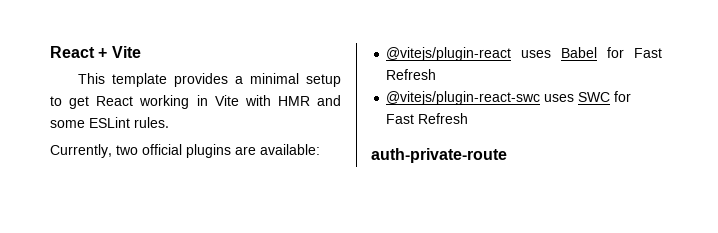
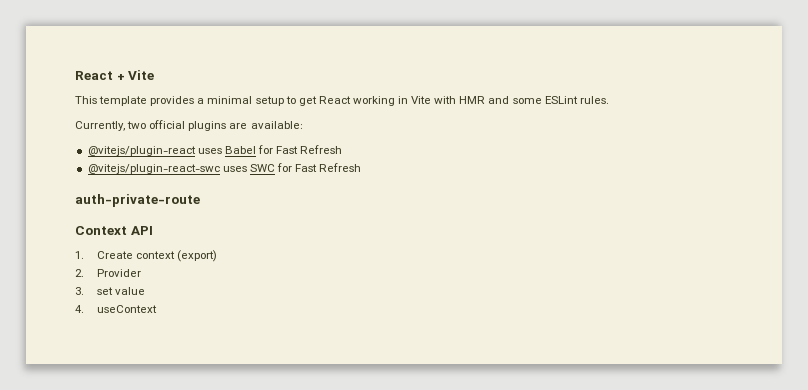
(507, 155) none -> [75,226,153,235] [75,250,218,262] [75,269,142,277] [75,287,146,295] [75,305,158,313] // Context API // 1. Create context (export) // 2. Provider // 3. set value // 4. useContext

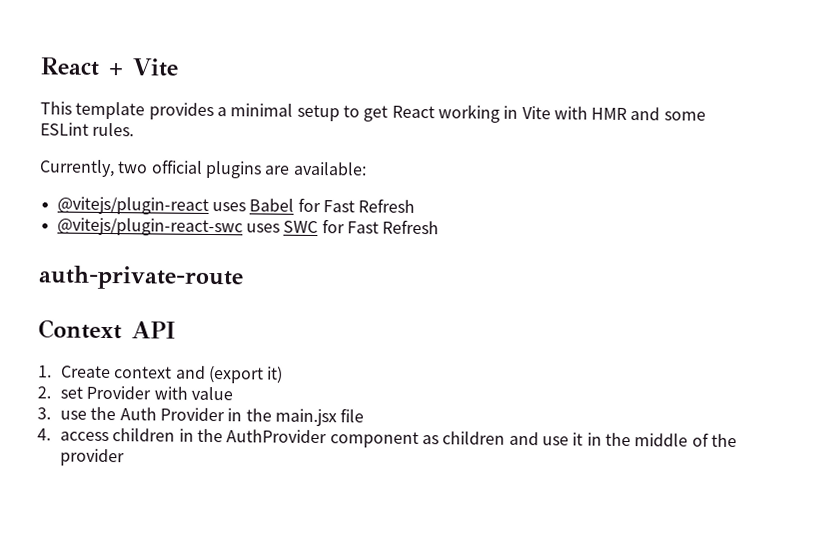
[177,250,218,262] [75,269,142,277] [75,287,146,295] [75,305,158,313] (export) // 2. Provider // 3. set value // 4. useContext -> [175,365,284,384] [37,385,234,401] [37,406,365,427] [37,428,737,449] [60,448,126,467] and (export it) // 2. set Provider with value // 3. use the Auth Provider in the main.jsx file // 4. access children in the AuthProvider component as children and use it in the middle of the provider

